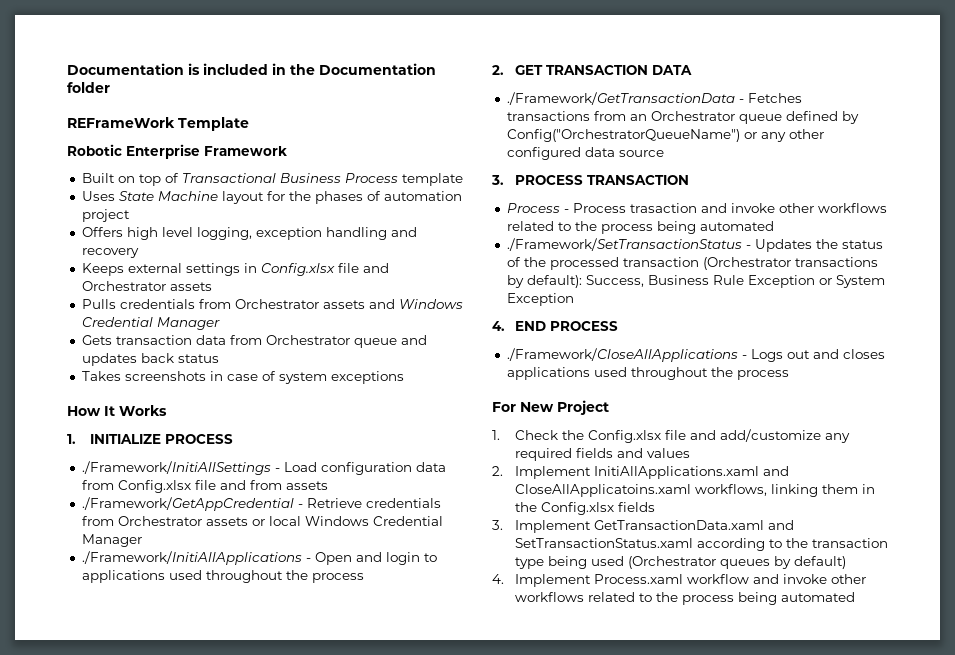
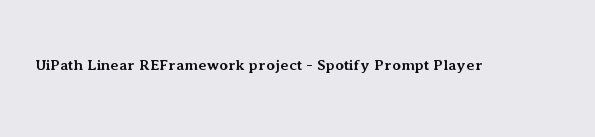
[67,63,436,75] [67,82,110,93] [67,117,249,131] [67,144,287,159] [81,173,463,186] [81,191,462,204] [81,209,130,222] [81,227,417,240] [81,248,139,258] [81,263,389,276] [81,281,212,291] [81,299,463,309] [81,317,220,330] [81,335,427,348] [81,353,219,366] [81,371,404,384] [67,405,167,416] [67,434,233,444] [81,461,446,475] [81,480,328,493] [81,497,441,511] [81,516,443,526] [81,534,142,547] [81,551,437,565] [81,570,364,583] [492,65,692,75] [506,92,802,105] [506,111,859,124] [506,129,824,142] [506,147,664,160] [491,175,689,185] [506,203,887,213] [506,221,774,234] [506,238,883,252] [506,257,878,270] [506,275,885,288] [506,293,574,306] [492,321,618,331] [506,348,885,362] [506,367,789,380] [492,400,609,415] [492,429,850,443] [514,448,690,461] [492,466,789,479] [514,484,875,497] [514,502,655,515] [492,520,794,533] [514,538,888,551] [514,556,846,569] [492,574,866,587] [514,592,855,605] Documentation is included in the Documentation folder // REFrameWork Template // Robotic Enterprise Framework // Built on top of Transactional Business Process template // Uses State Machine layout for the phases of automation project // Offers high level logging, exception handling and recovery // Keeps external settings in Config.xlsx file and Orchestrator assets // Pulls credentials from Orchestrator assets and Windows Credential Manager // Gets transaction data from Orchestrator queue and updates back status // Takes screenshots in case of system exceptions // How It Works // 1. INITIALIZE PROCESS // ./Framework/InitiAllSettings - Load configuration data from Config.xlsx file and from assets // ./Framework/GetAppCredential - Retrieve credentials from Orchestrator assets or local Windows Credential Manager // ./Framework/InitiAllApplications - Open and login to applications used throughout the process // 2. GET TRANSACTION DATA // ./Framework/GetTransactionData - Fetches transactions from an Orchestrator queue defined by Config("OrchestratorQueueName") or any other configured data source // 3. PROCESS TRANSACTION // Process - Process trasaction and invoke other workflows related to the process being automated // ./Framework/SetTransactionStatus - Updates the status of the processed transaction (Orchestrator transactions by default): Success, Business Rule Exception or System Exception // 4. END PROCESS // ./Framework/CloseAllApplications - Logs out and closes applications used throughout the process // For New Project // 1. Check the Config.xlsx file and add/customize any required fields and values // 2. Implement InitiAllApplications.xaml and CloseAllApplicatoins.xaml workflows, linking them in the Config.xlsx fields // 3. Implement GetTransactionData.xaml and SetTransactionStatus.xaml according to the transaction type being used (Orchestrator queues by default) // 4. Implement Process.xaml workflow and invoke other workflows related to the process being automated -> [35,59,484,73] UiPath Linear REFramework project - Spotify Prompt Player

